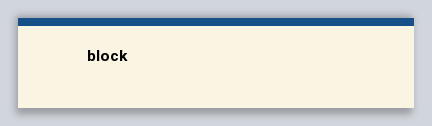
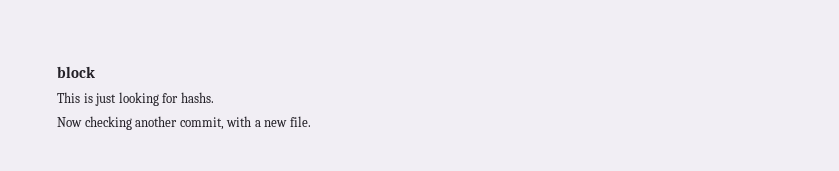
(128, 55) none -> [57,92,214,106] [57,116,311,130] // This is just looking for hashs. // Now checking another commit, with a new file.

